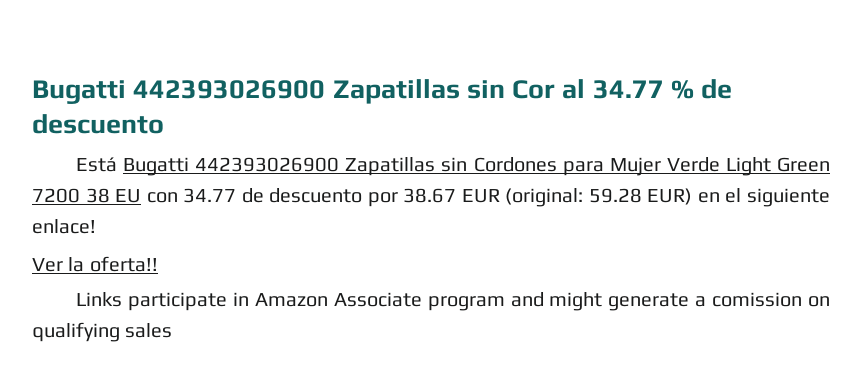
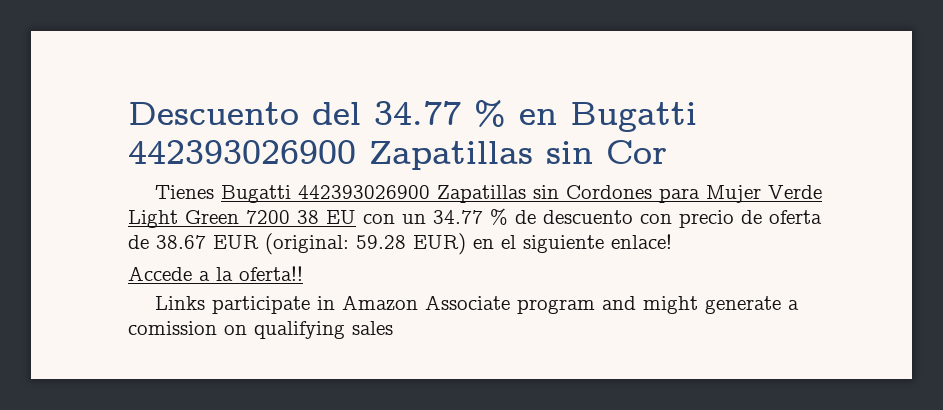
(32, 92) none -> [128,100,557,127] Descuento del 34.77 % en
[562,79,733,99] [32,114,164,134] [76,157,118,172] al 34.77 % de descuento // Está -> [155,185,215,199] // Tienes
[183,188,398,207] 34.77 de descuento por -> [402,208,822,228] [128,235,149,249] un 34.77 % de descuento con precio de oferta de
[32,258,63,272] Ver -> [128,266,210,281] Accede a

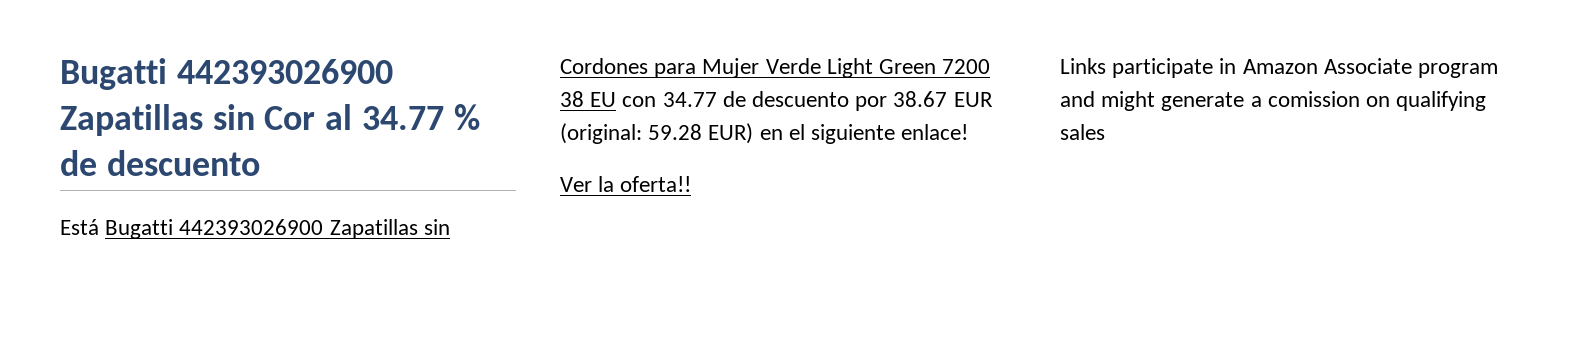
[128,100,557,127] Descuento del 34.77 % en -> (60, 74) none
[155,185,215,199] // Tienes -> [325,104,480,130] [60,150,260,176] [60,219,99,235] al 34.77 % de descuento // Está
[402,208,822,228] [128,235,149,249] un 34.77 % de descuento con precio de oferta de -> [662,91,888,111] 34.77 de descuento por
[128,266,210,281] Accede a -> [560,177,592,192] Ver

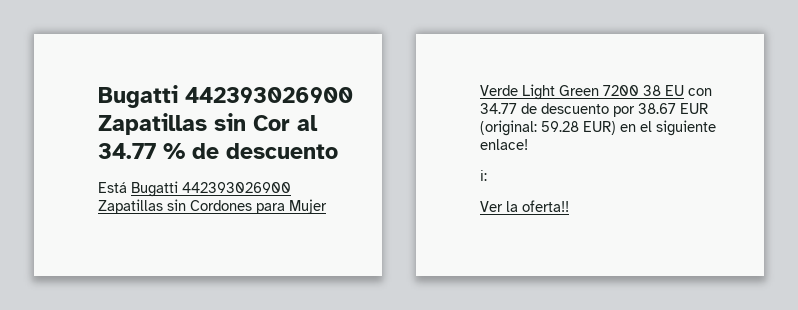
(969, 132) none -> [480,170,487,181] // ℹ:
[1060,58,1499,78] [1060,91,1487,111] [1060,124,1105,140] // Links participate in Amazon Associate program and might generate a comission on qualifying sales -> (569, 206) none

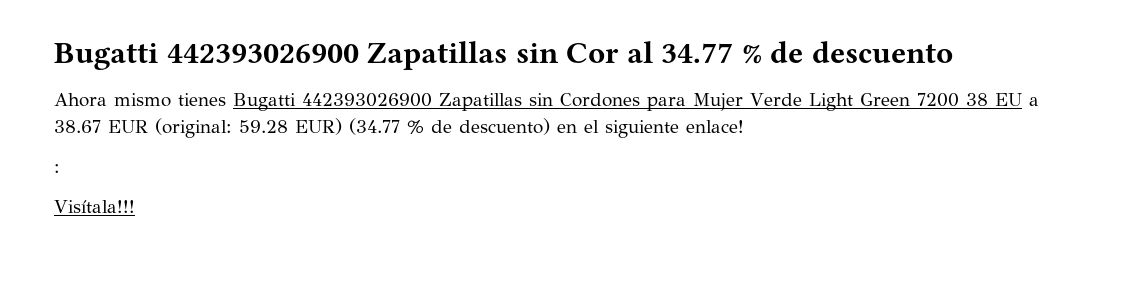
[98,182,127,193] Está -> [54,93,226,107] Ahora mismo tienes
[688,88,712,96] [480,103,635,117] con 34.77 de descuento por -> [1028,97,1039,106] a
(616, 128) none -> [349,118,550,135] (34.77 % de descuento)
[480,170,487,181] [480,200,569,212] ℹ: // Ver la oferta!! -> [54,164,60,173] [54,200,135,213] : // Visítala!!!

